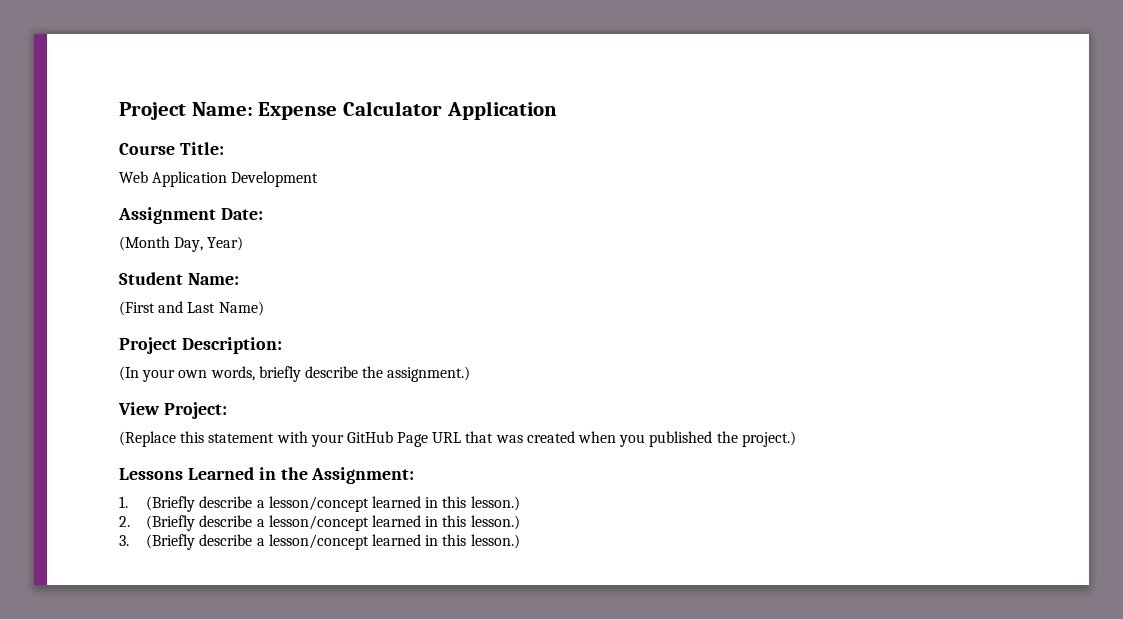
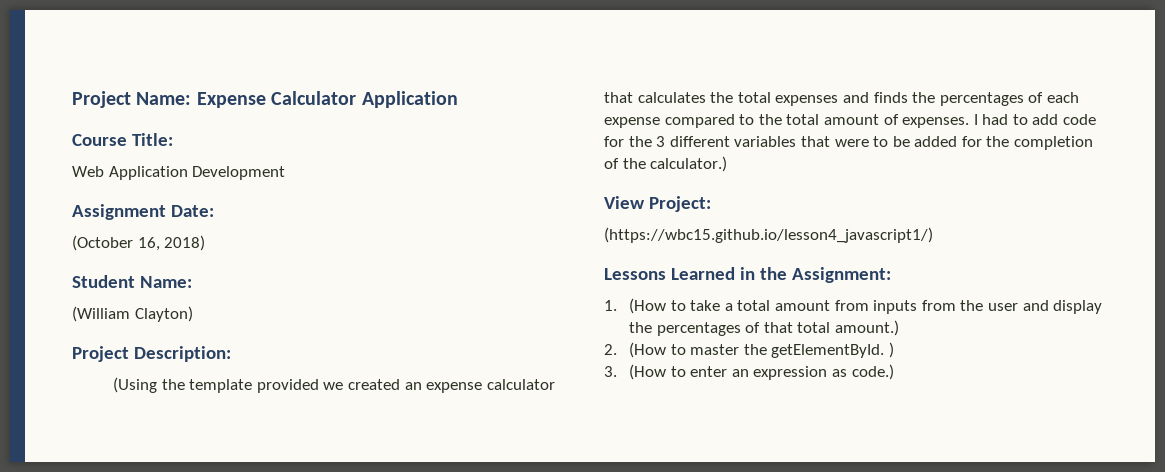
[119,236,244,252] (Month Day, Year) -> [72,235,206,251] (October 16, 2018)
[119,301,264,316] [119,337,282,354] [119,366,471,382] [118,402,227,419] [119,431,796,447] (First and Last Name) // Project Description: // (In your own words, briefly describe the assignment.) // View Project: // (Replace this statement with your GitHub Page URL that was created when you published the project.) -> [72,306,193,322] [72,346,231,362] [113,377,555,393] [604,92,1079,106] [604,114,1097,128] [604,136,1094,150] [604,156,728,172] [604,196,711,212] [604,227,933,243] (William Clayton) // Project Description: // (Using the template provided we created an expense calculator that calculates the total expenses and finds the percentages of each expense compared to the total amount of expenses. I had to add code for the 3 different variables that were to be added for the completion of the calculator.) // View Project: // (https://wbc15.github.io/lesson4_javascript1/)
[146,496,520,512] [119,515,520,531] [119,534,520,550] (Briefly describe a lesson/concept learned in this lesson.) // 2. (Briefly describe a lesson/concept learned in this lesson.) // 3. (Briefly describe a lesson/concept learned in this lesson.) -> [629,298,1103,314] [629,320,899,336] [604,342,894,358] [604,364,894,380] (How to take a total amount from inputs from the user and display the percentages of that total amount.) // 2. (How to master the getElementById. ) // 3. (How to enter an expression as code.)

